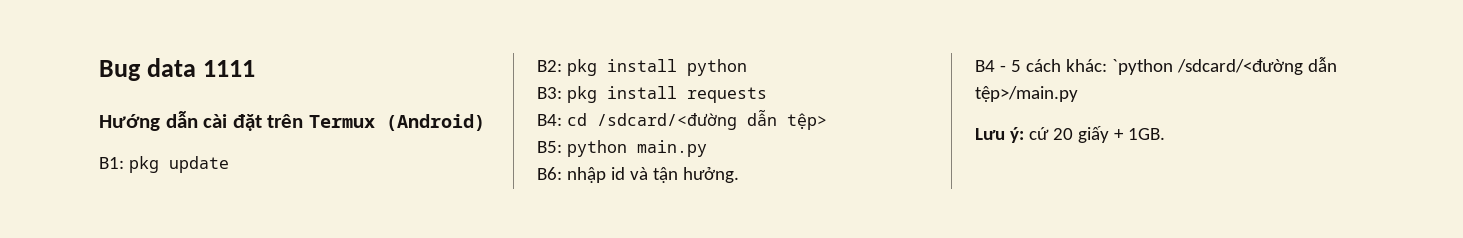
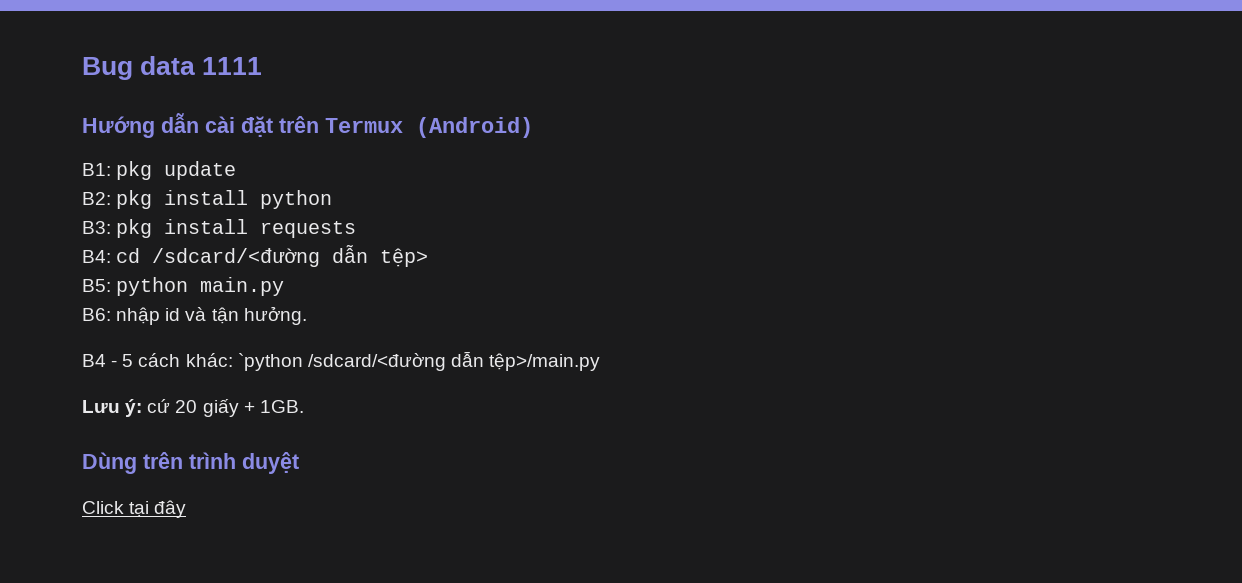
(1165, 134) none -> [82,452,299,474] [82,500,187,518] // Dùng trên trình duyệt // Click tại đây

